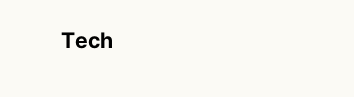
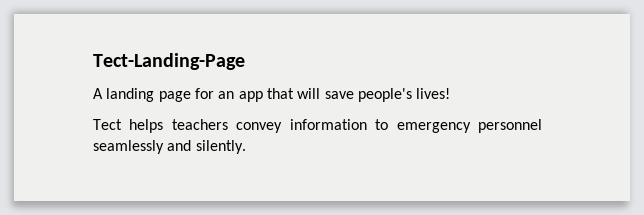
[61,32,113,49] Tech -> [93,53,245,70] [93,88,451,102] [93,119,542,133] [93,140,246,154] Tect-Landing-Page // A landing page for an app that will save people's lives! // Tect helps teachers convey information to emergency personnel seamlessly and silently.

